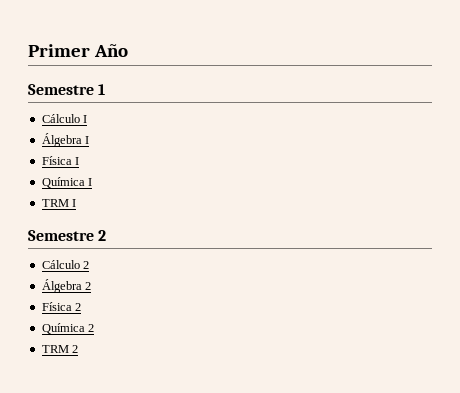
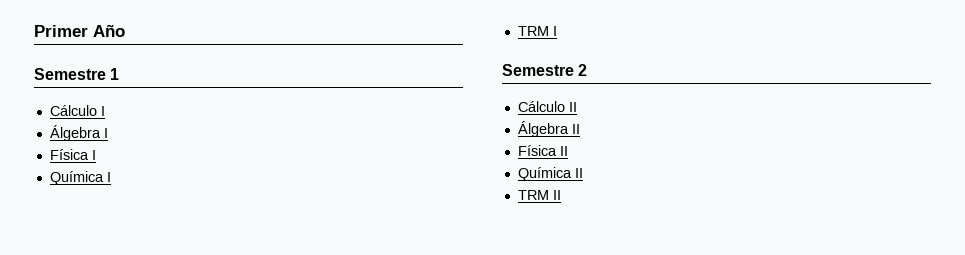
[83,261,90,269] [41,279,92,293] [41,302,82,311] [41,323,95,334] [41,345,79,353] 2 // Álgebra 2 // Física 2 // Química 2 // TRM 2 -> [568,102,577,112] [517,121,580,137] [517,145,568,156] [517,167,583,181] [517,190,561,200] II // Álgebra II // Física II // Química II // TRM II

